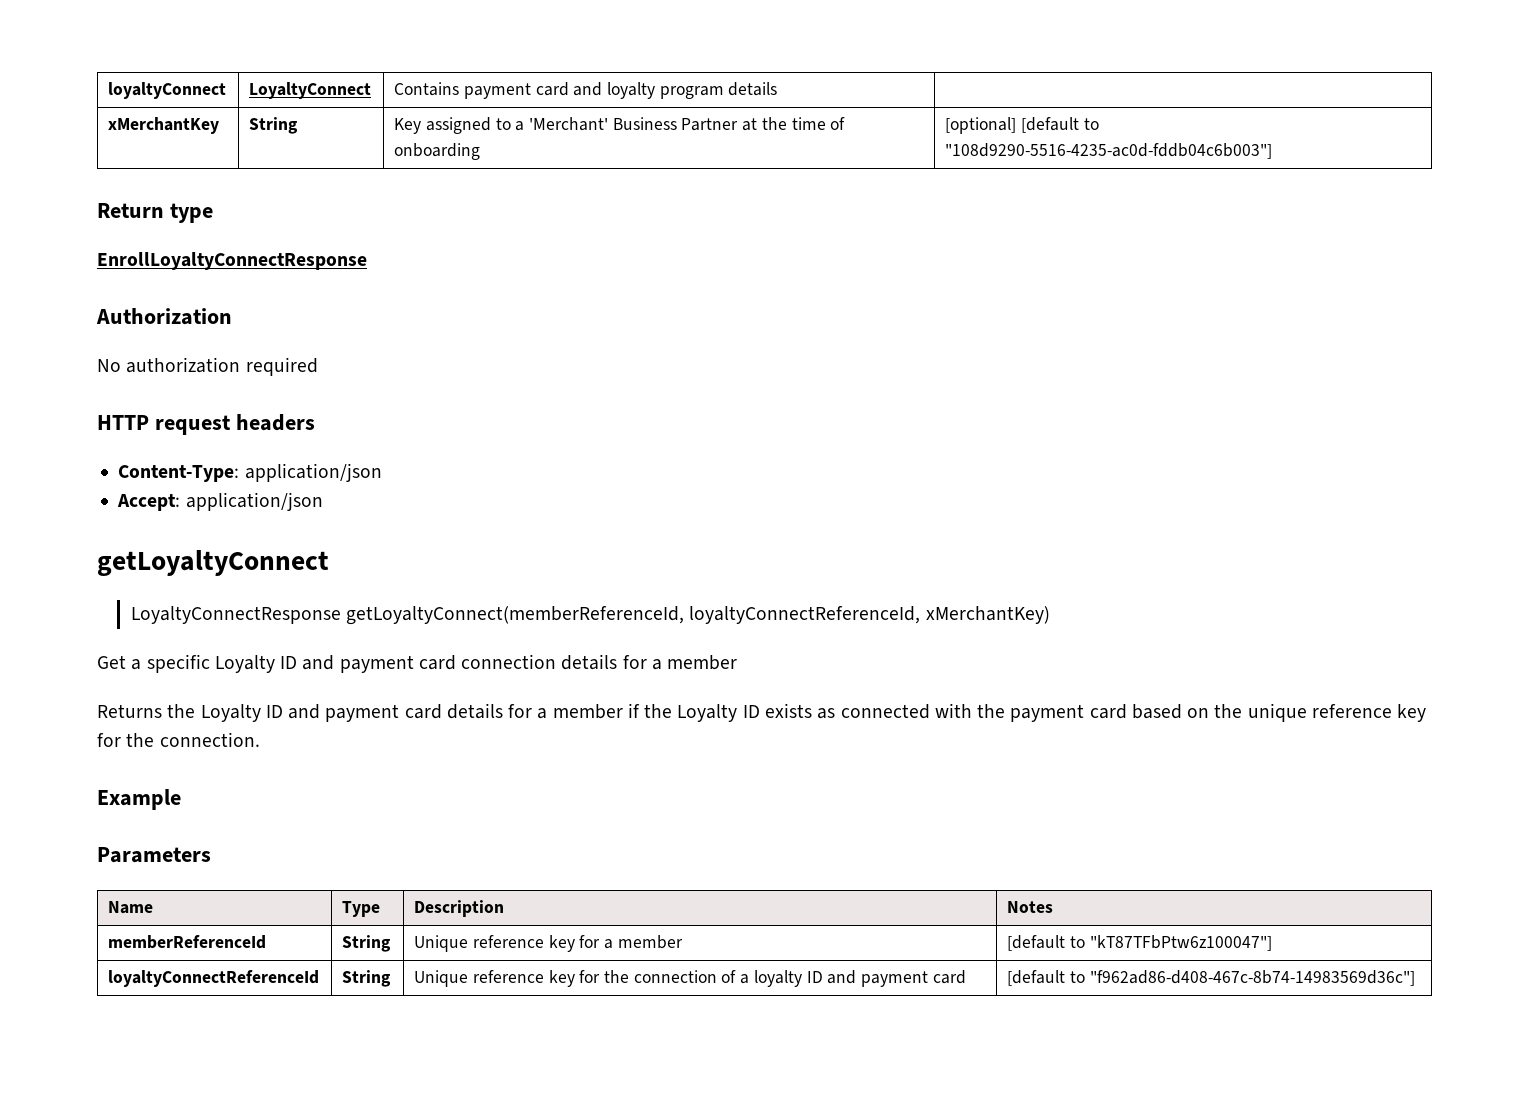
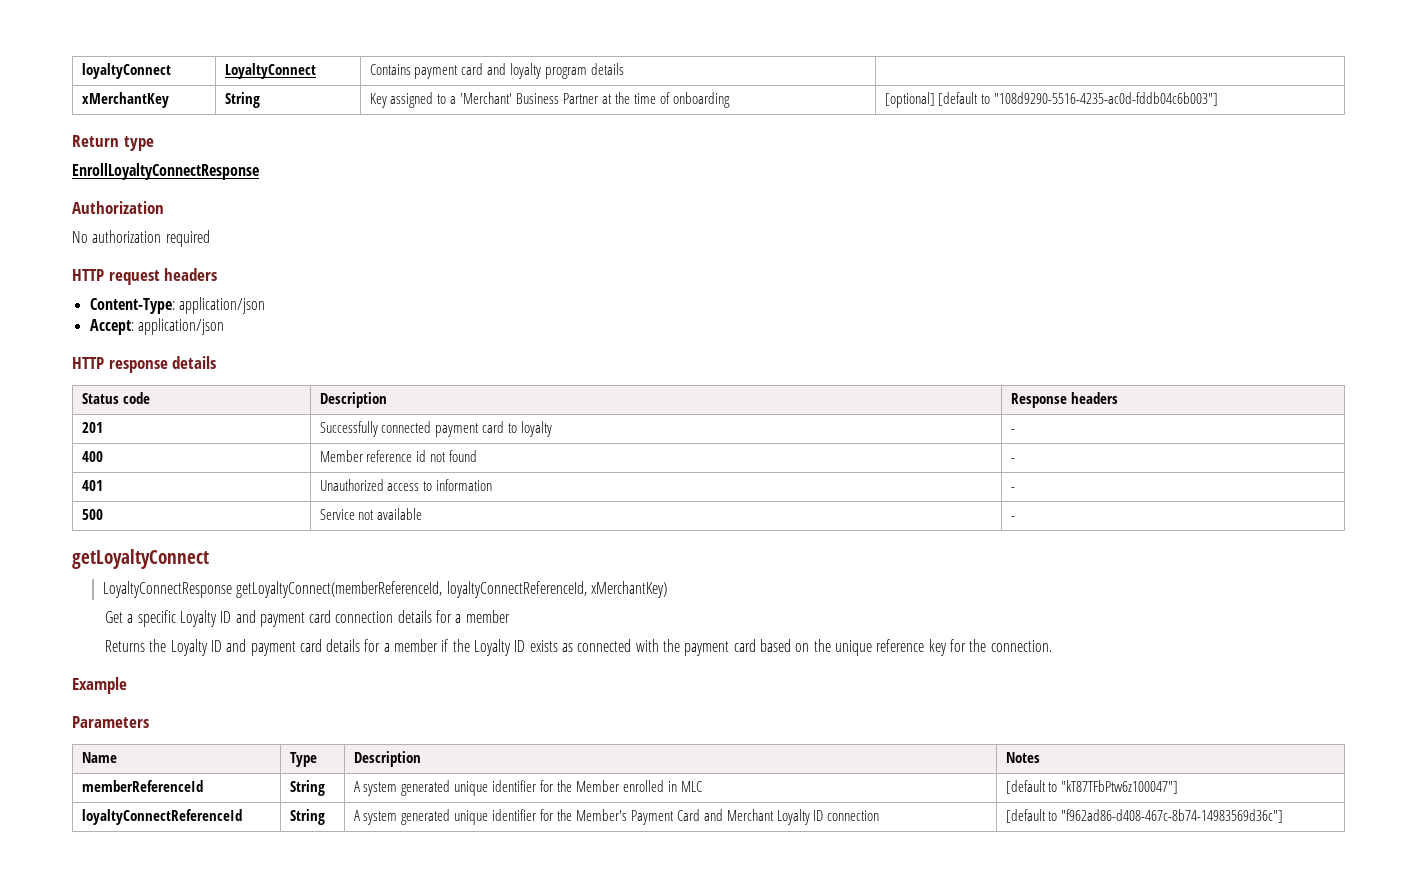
(323, 501) none -> [72,356,217,373] [81,392,150,404] [319,392,387,408] [1010,392,1118,408] [81,422,103,433] [319,421,553,437] [1010,429,1015,433] [81,451,103,462] [319,450,478,462] [1010,458,1015,462] [81,480,103,491] [319,479,493,491] [1010,487,1015,491] [81,509,103,520] [319,508,423,520] [1010,516,1015,520] // HTTP response details // Status code | Description | Response headers // 201 | Successfully connected payment card to loyalty | - // 400 | Member reference id not found | - // 401 | Unauthorized access to information | - // 500 | Service not available | -
[414,935,683,952] Unique reference key for a member -> [353,780,702,796] A system generated unique identifier for the Member enrolled in MLC
[414,970,966,987] Unique reference key for the connection of a loyalty ID and payment card -> [353,809,880,825] A system generated unique identifier for the Member's Payment Card and Merchant Loyalty ID connection

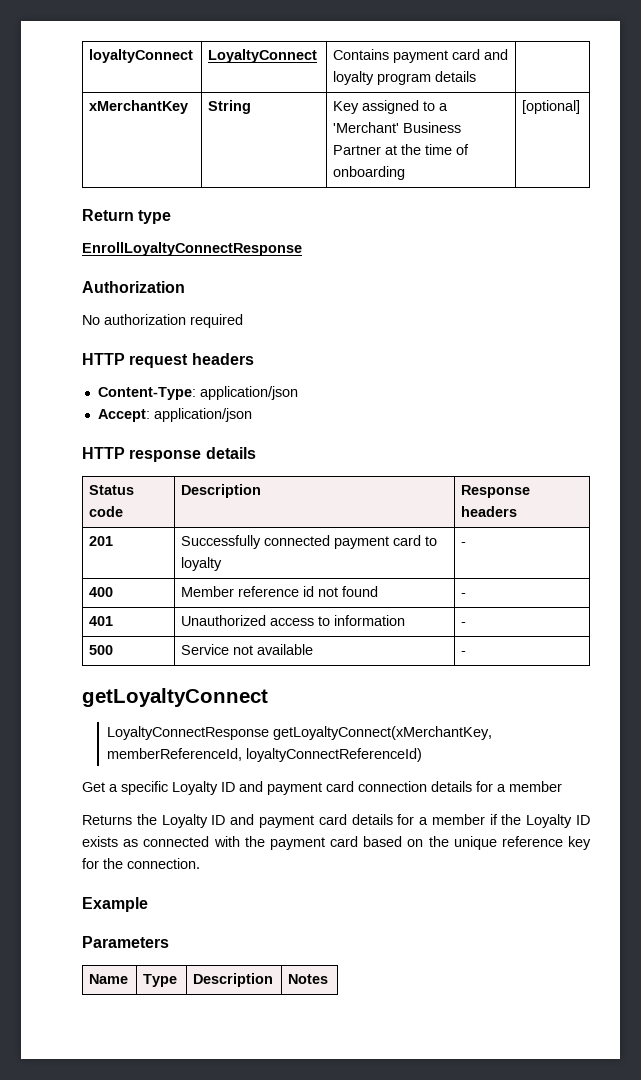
[938,92,1219,106] [default to "108d9290-5516-4235-ac0d-fddb04c6b003"] -> (581, 107) none
[236,581,668,598] getLoyaltyConnect(memberReferenceId, loyaltyConnectReferenceId, xMerchantKey) -> [273,726,493,740] [107,748,423,762] getLoyaltyConnect(xMerchantKey, memberReferenceId, loyaltyConnectReferenceId)
[81,780,203,792] [289,780,325,796] [353,780,702,796] [1005,780,1179,794] [81,809,242,825] [289,809,325,825] [353,809,880,825] [1005,809,1284,823] // memberReferenceId | String | A system generated unique identifier for the Member enrolled in MLC | [default to "kT87TFbPtw6z100047"] // loyaltyConnectReferenceId | String | A system generated unique identifier for the Member's Payment Card and Merchant Loyalty ID connection | [default to "f962ad86-d408-467c-8b74-14983569d36c"] -> (329, 979) none

